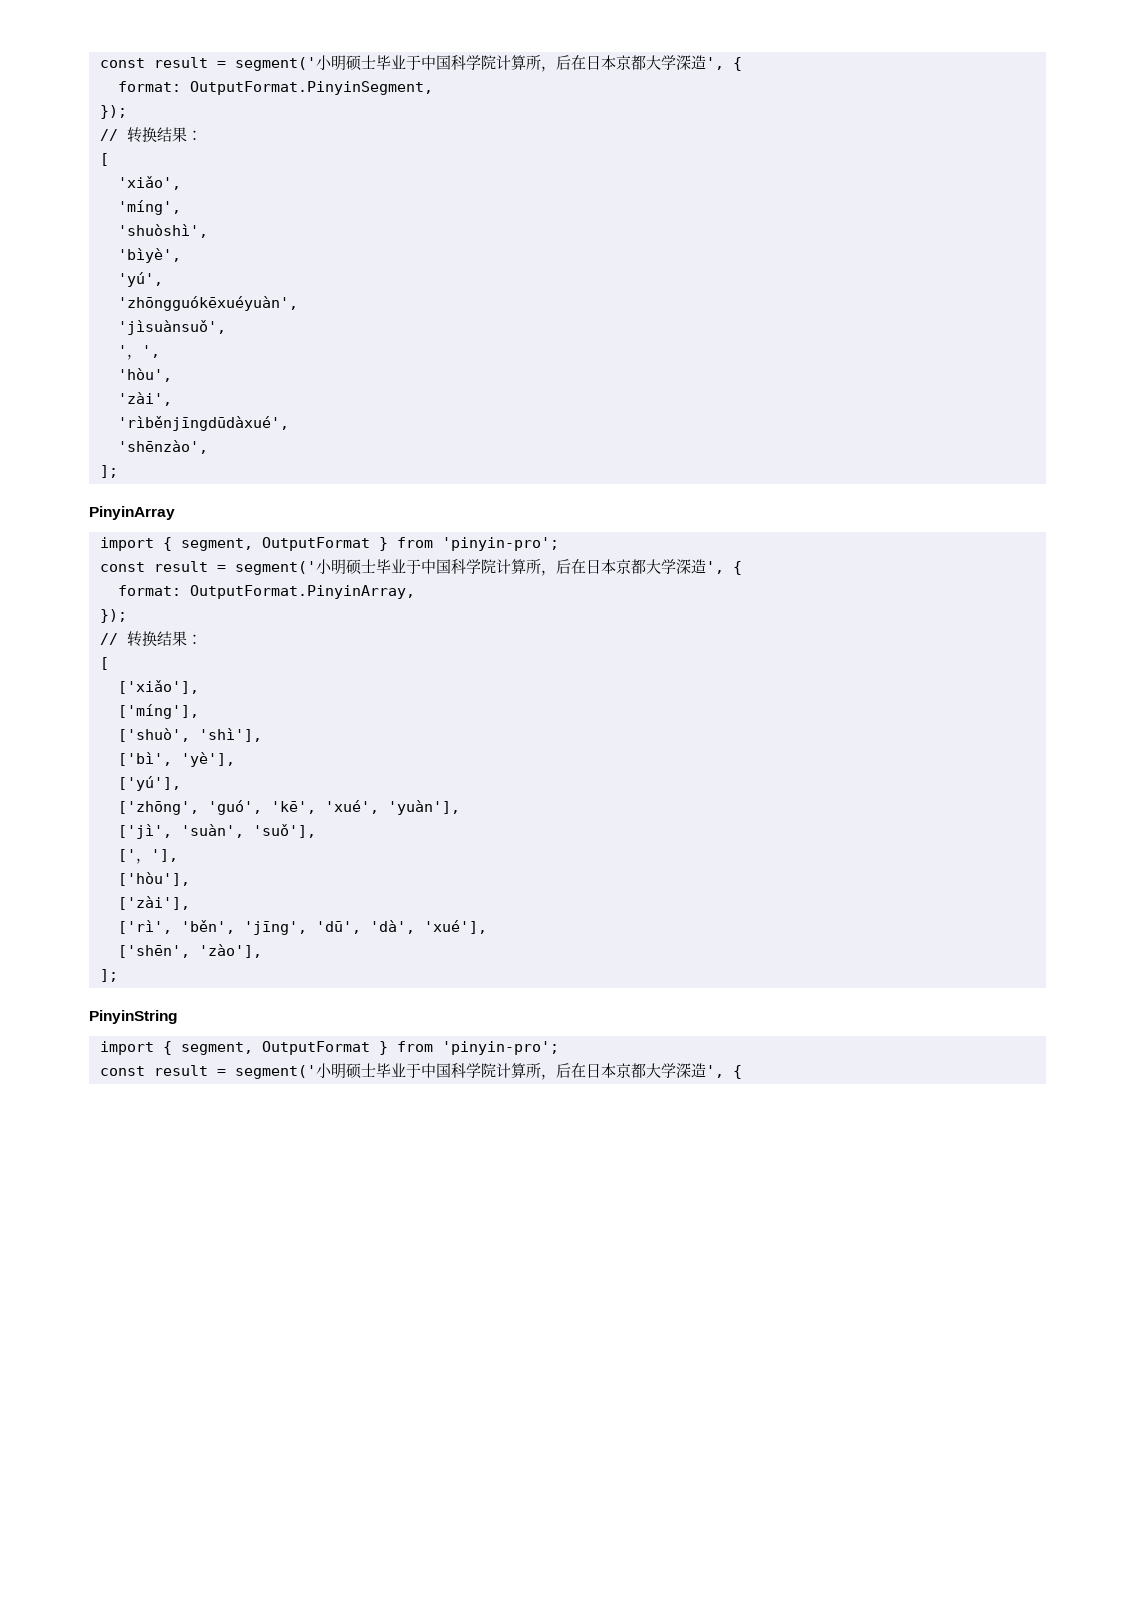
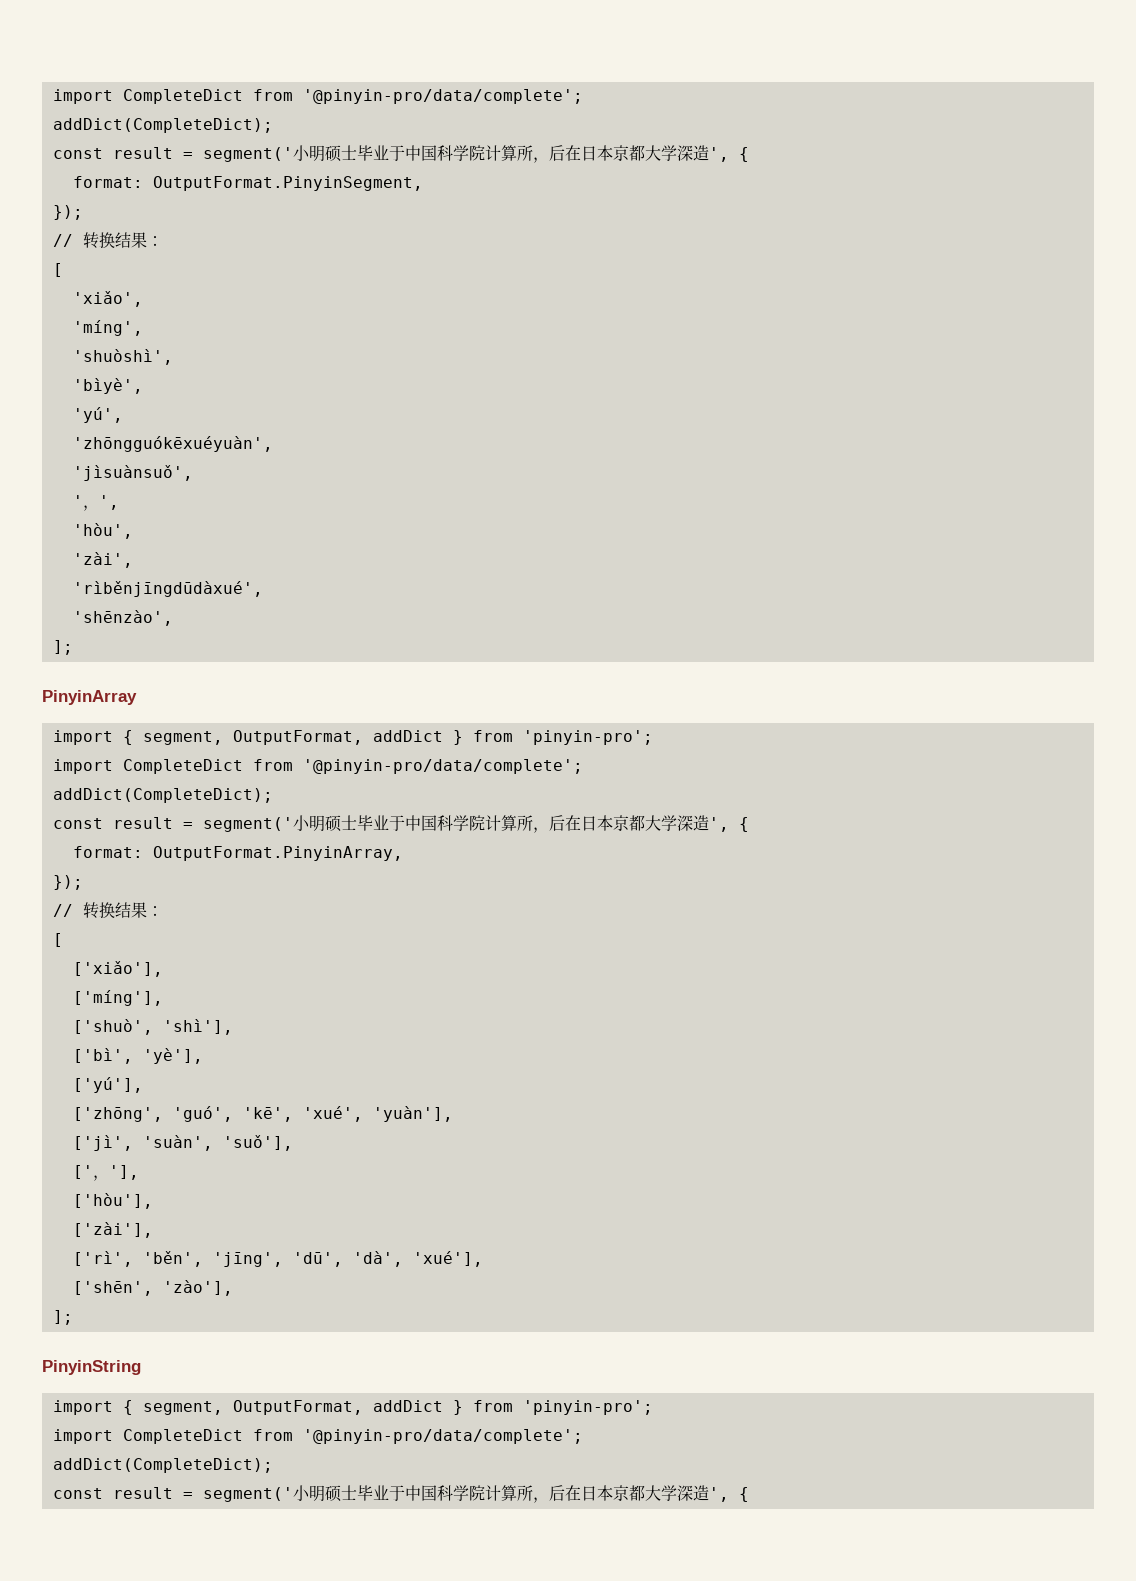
(99, 63) none -> [52,89,583,104] [52,118,273,133] import CompleteDict from '@pinyin-pro/data/complete'; // addDict(CompleteDict); //
[261,537,559,551] OutputFormat } from 'pinyin-pro'; -> [232,730,653,745] [52,759,583,774] [52,788,273,803] OutputFormat, addDict } from 'pinyin-pro'; // import CompleteDict from '@pinyin-pro/data/complete'; // addDict(CompleteDict);
[261,1041,559,1055] OutputFormat } from 'pinyin-pro'; -> [232,1400,653,1415] [52,1429,583,1444] [52,1458,273,1473] OutputFormat, addDict } from 'pinyin-pro'; // import CompleteDict from '@pinyin-pro/data/complete'; // addDict(CompleteDict);

